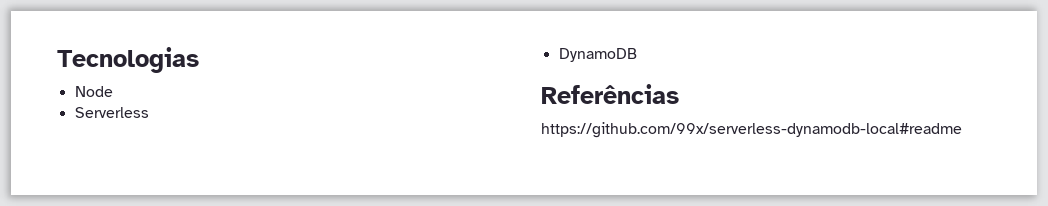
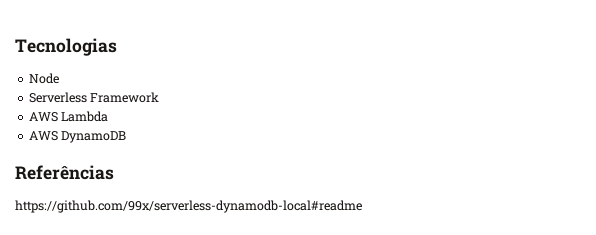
(149, 112) // -> [90,92,160,103] [28,111,109,122] [28,131,58,141] Framework // AWS Lambda // AWS

